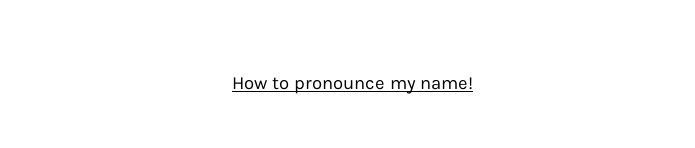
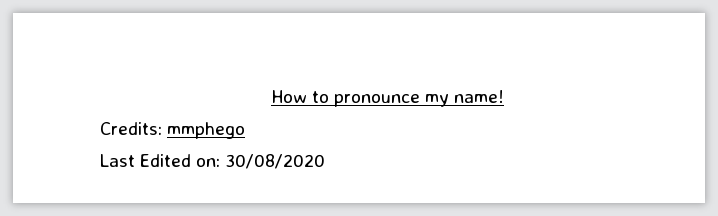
(474, 83) none -> [100,122,246,139] [100,154,326,169] // Credits: mmphego // Last Edited on: 30/08/2020

